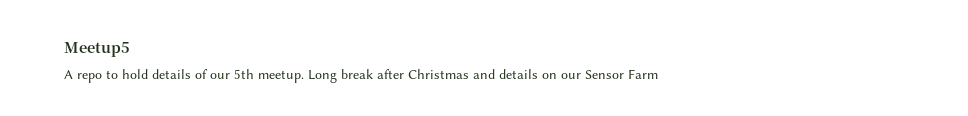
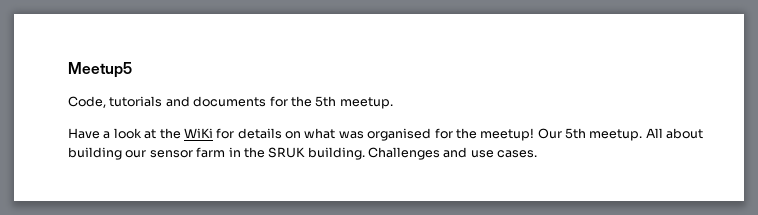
[64,69,658,83] A repo to hold details of our 5th meetup. Long break after Christmas and details on our Sensor Farm -> [68,96,393,109] [68,128,704,141] [68,147,538,160] Code, tutorials and documents for the 5th meetup. // Have a look at the WiKi for details on what was organised for the meetup! Our 5th meetup. All about building our sensor farm in the SRUK building. Challenges and use cases.

